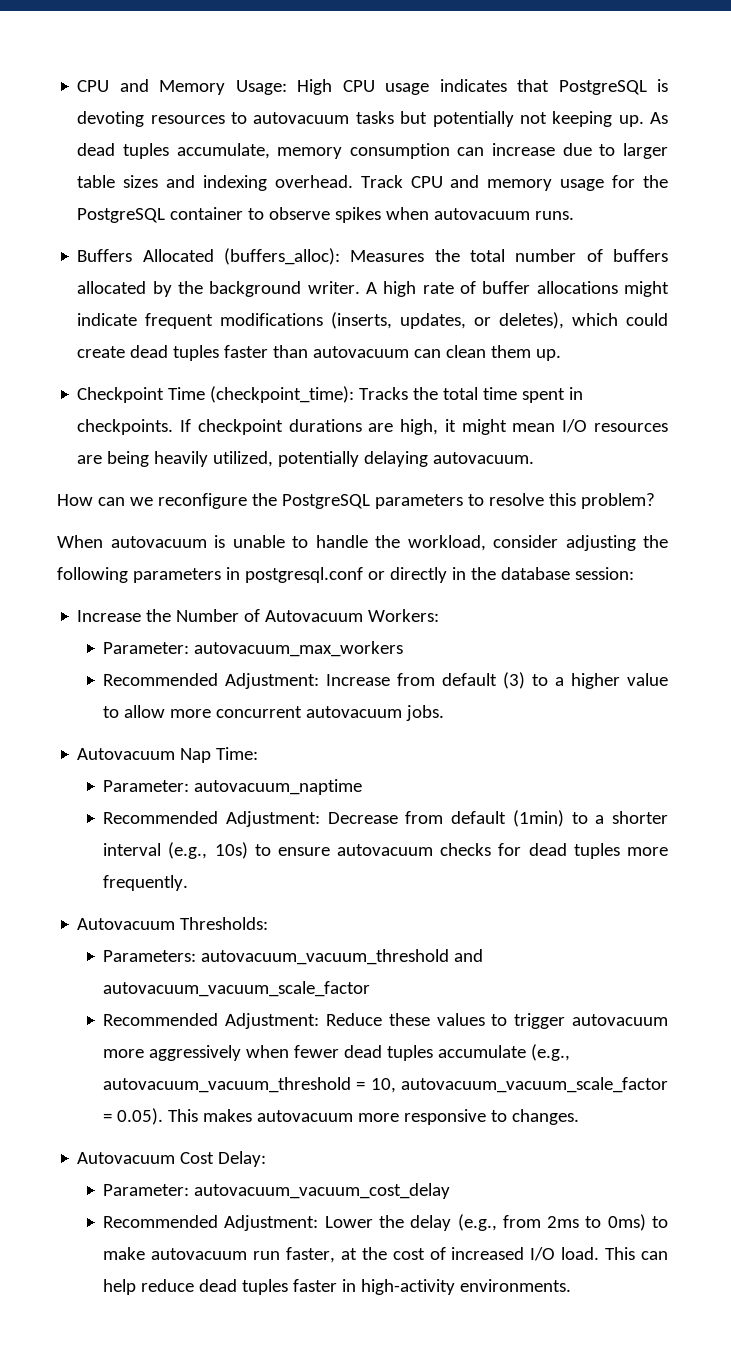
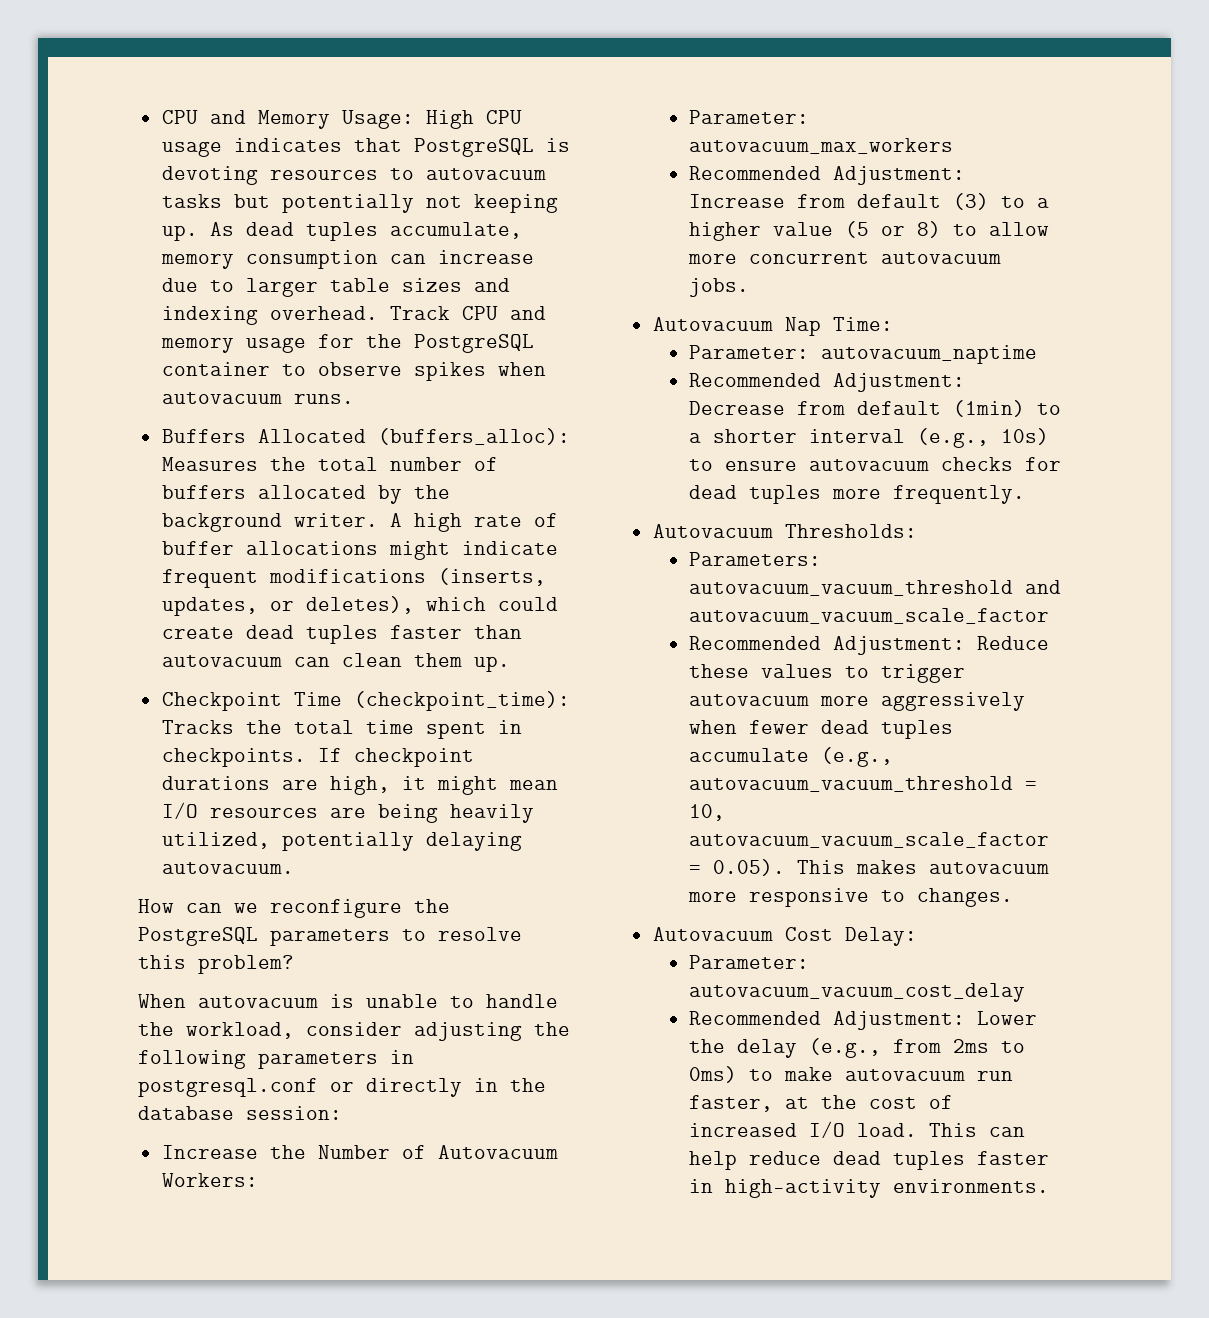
(668, 679) none -> [845,221,942,238] (5 or 8)

